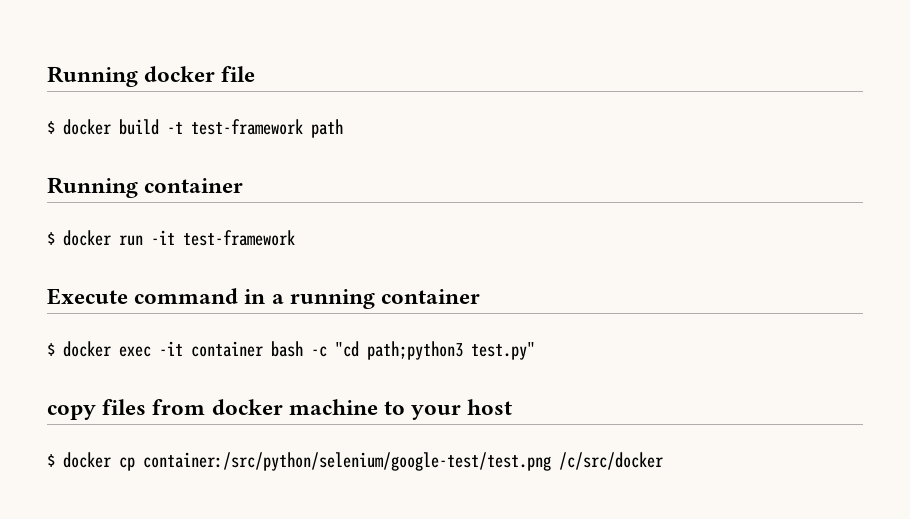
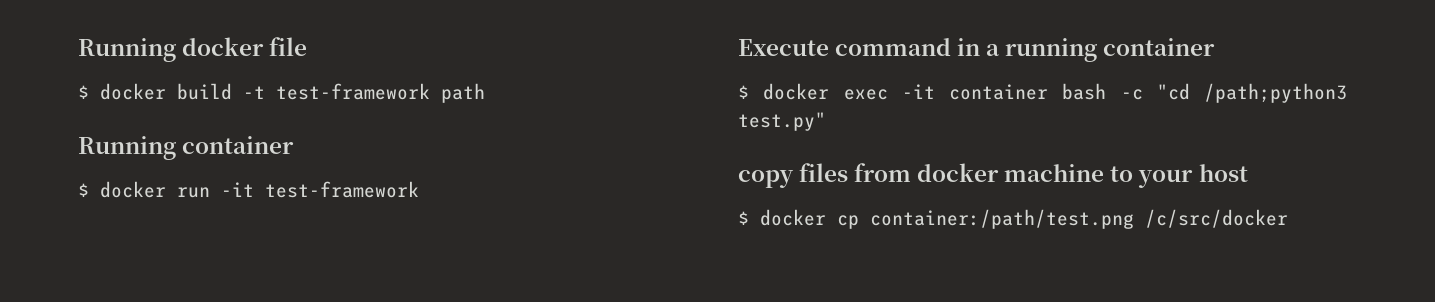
[367,341,463,360] path;python3 -> [1204,83,1347,103] /path;python3
[143,452,551,471] container:/src/python/selenium/google-test/test.png -> [870,209,1134,229] container:/path/test.png

